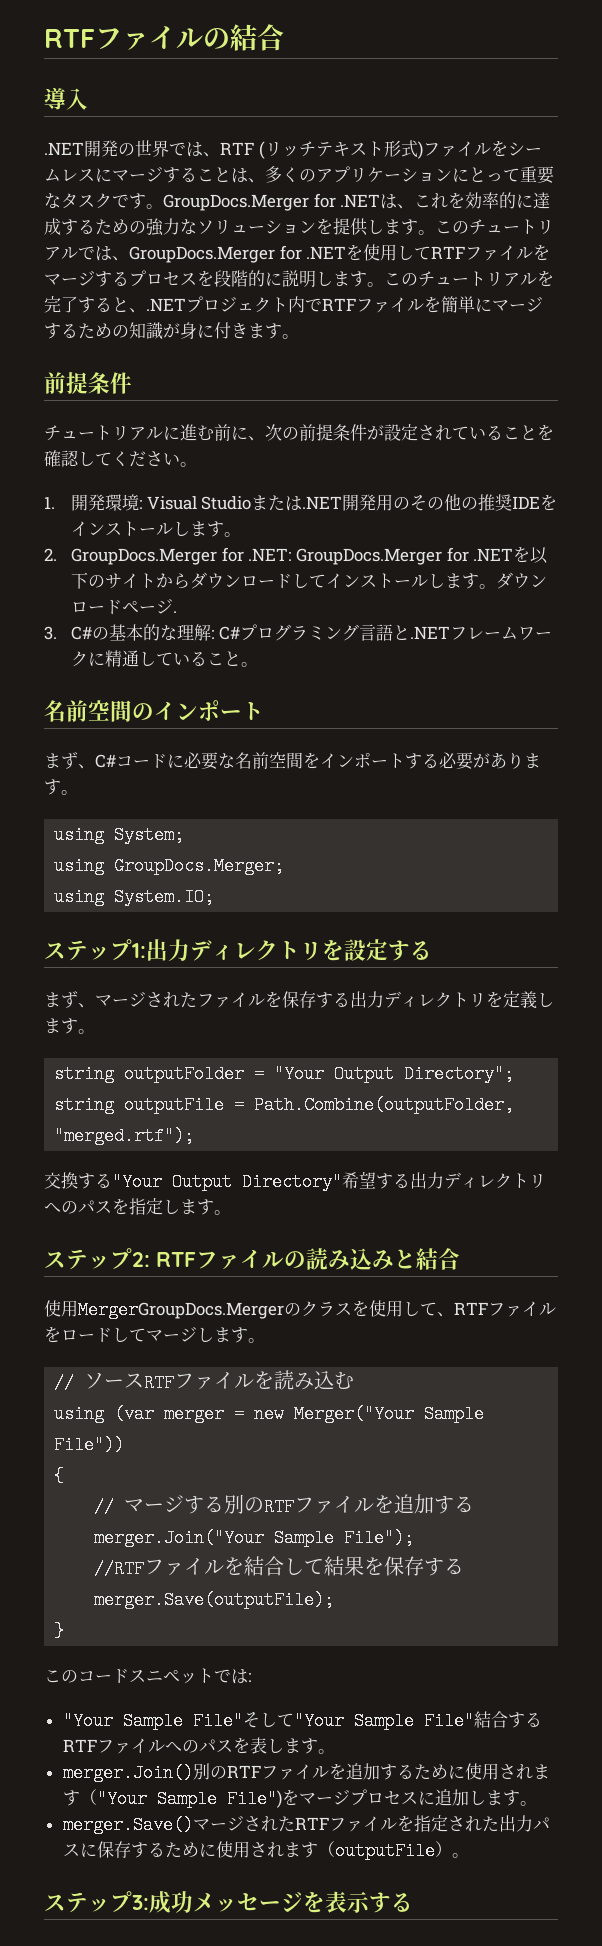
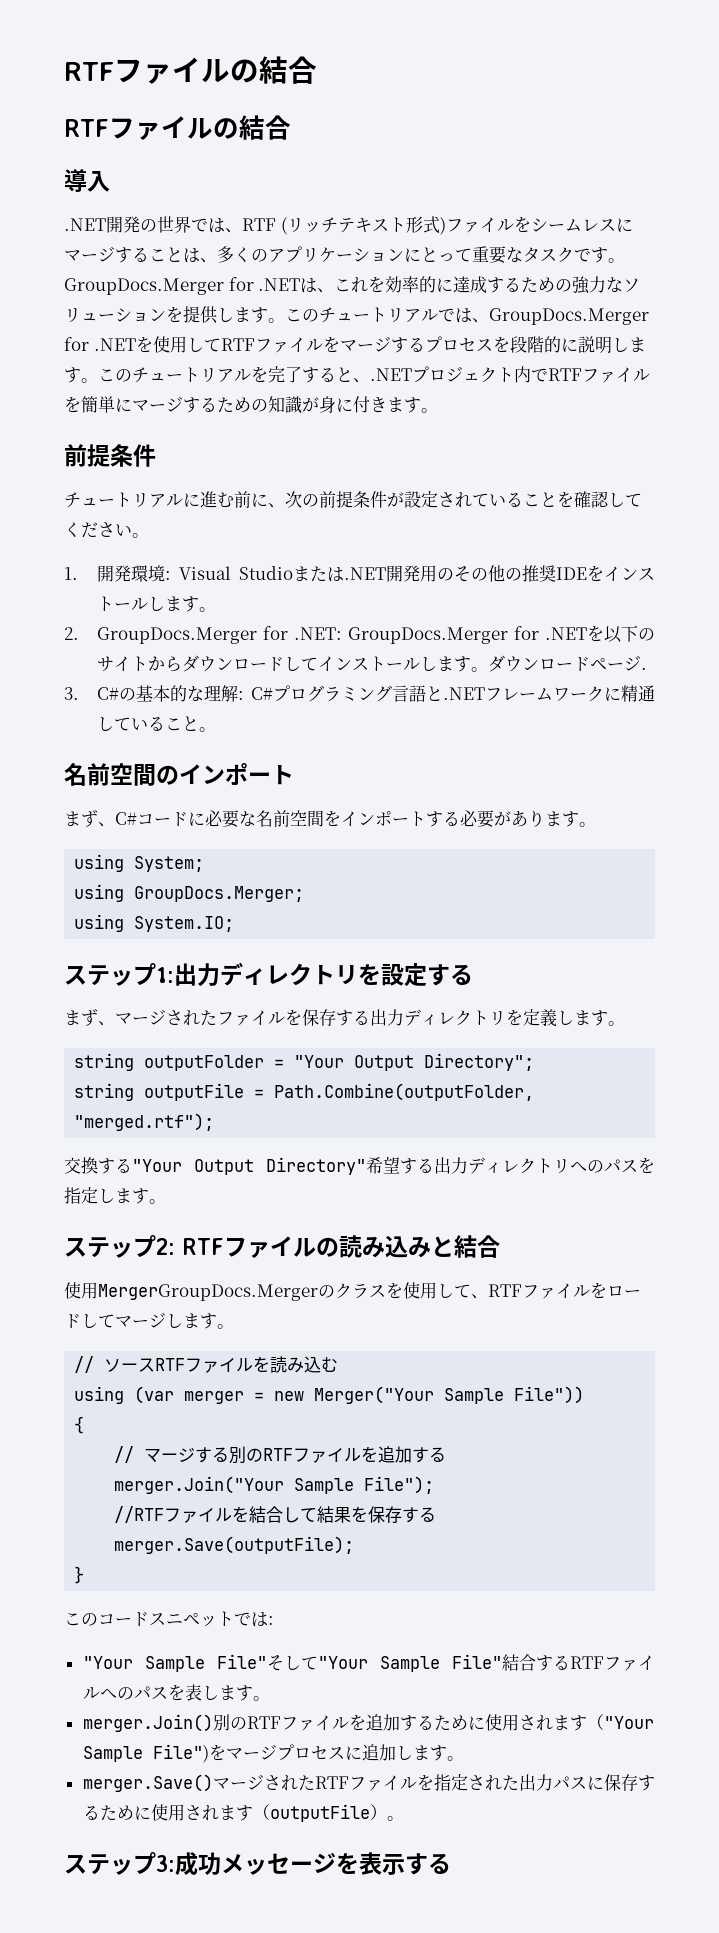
[44,24,284,51] RTFファイルの結合 -> [64,56,317,84] [64,115,291,140] RTFファイルの結合 // RTFファイルの結合

